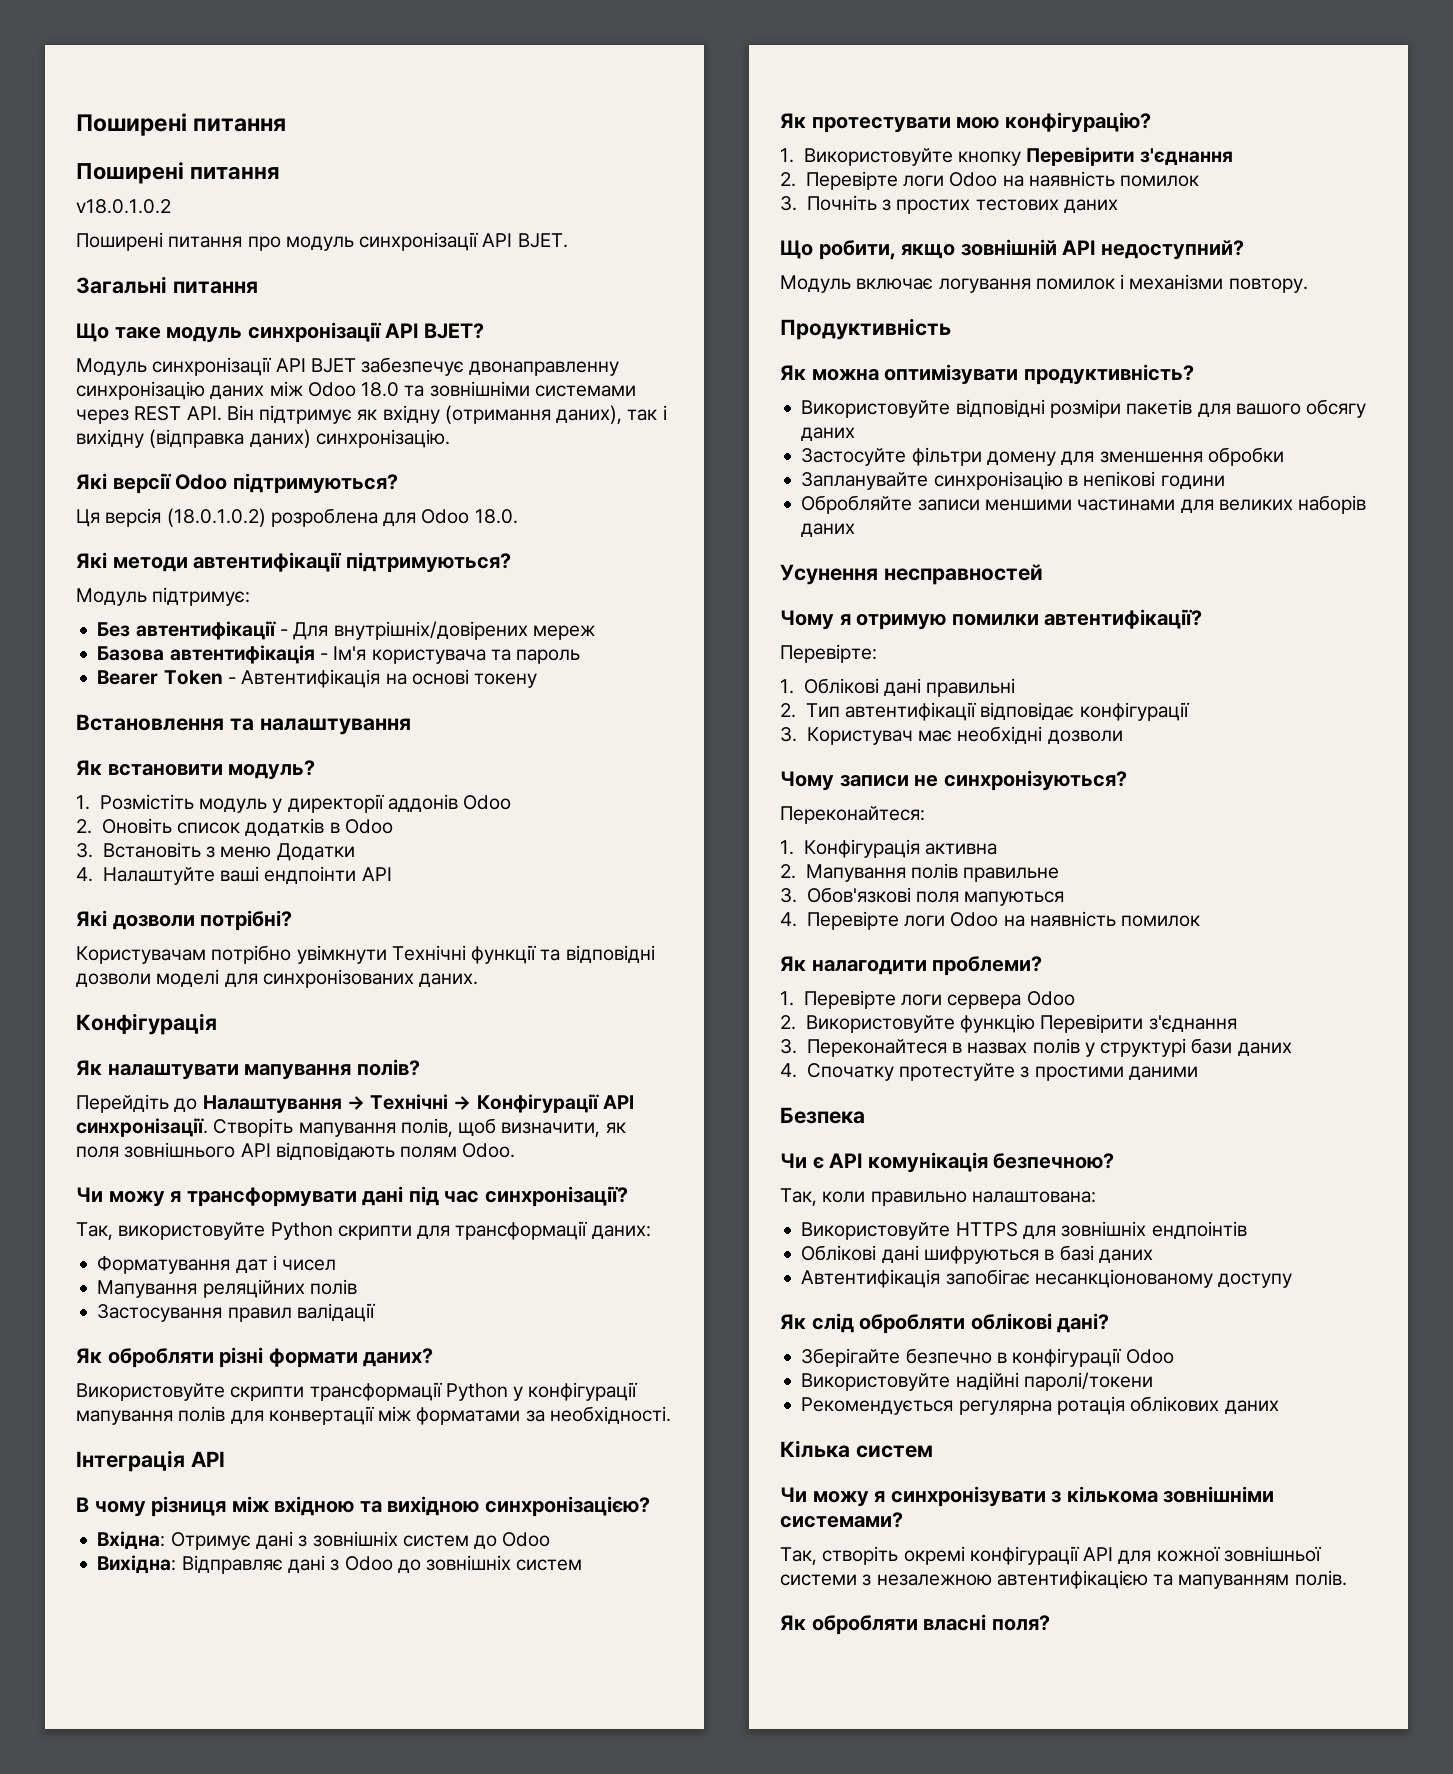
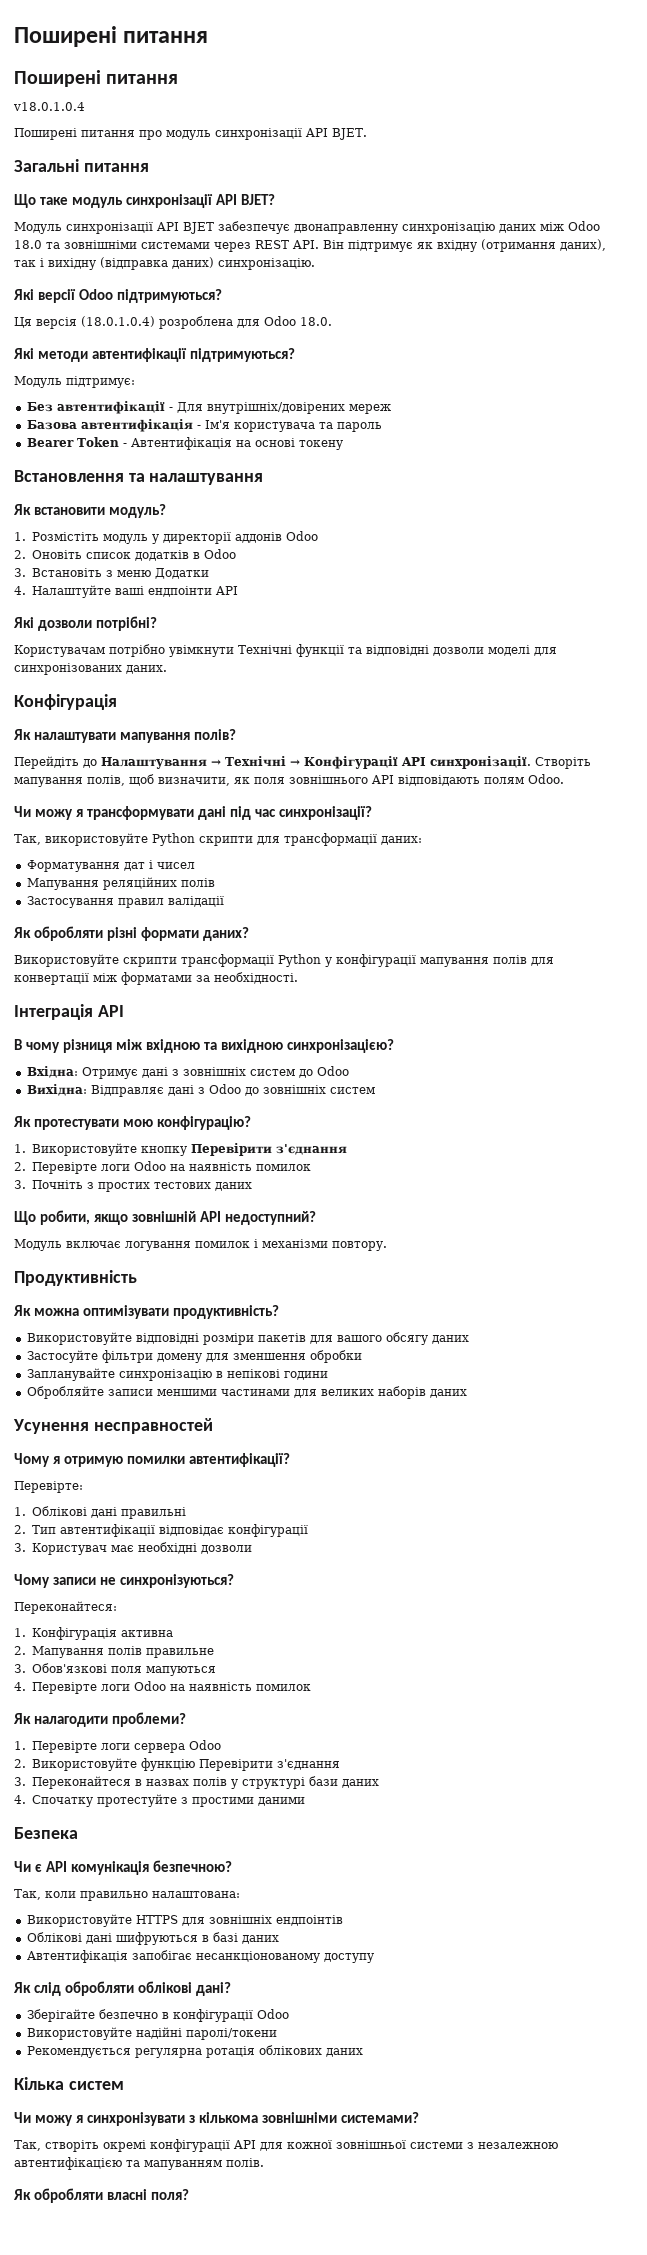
[76,199,171,214] v18.0.1.0.2 -> [13,102,85,111] v18.0.1.0.4
[166,508,266,527] (18.0.1.0.2) -> [81,316,155,327] (18.0.1.0.4)

